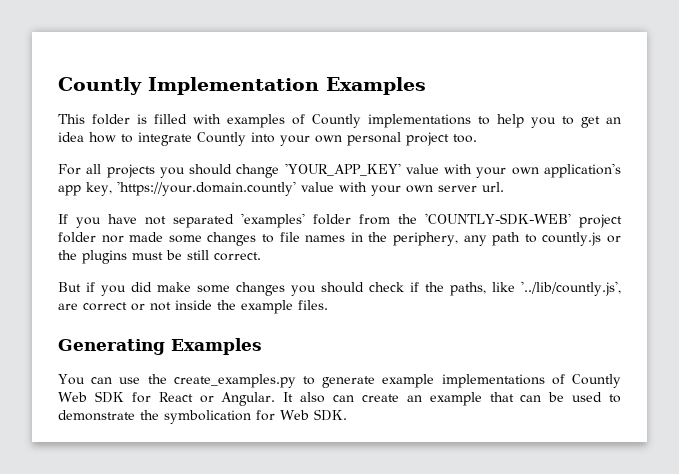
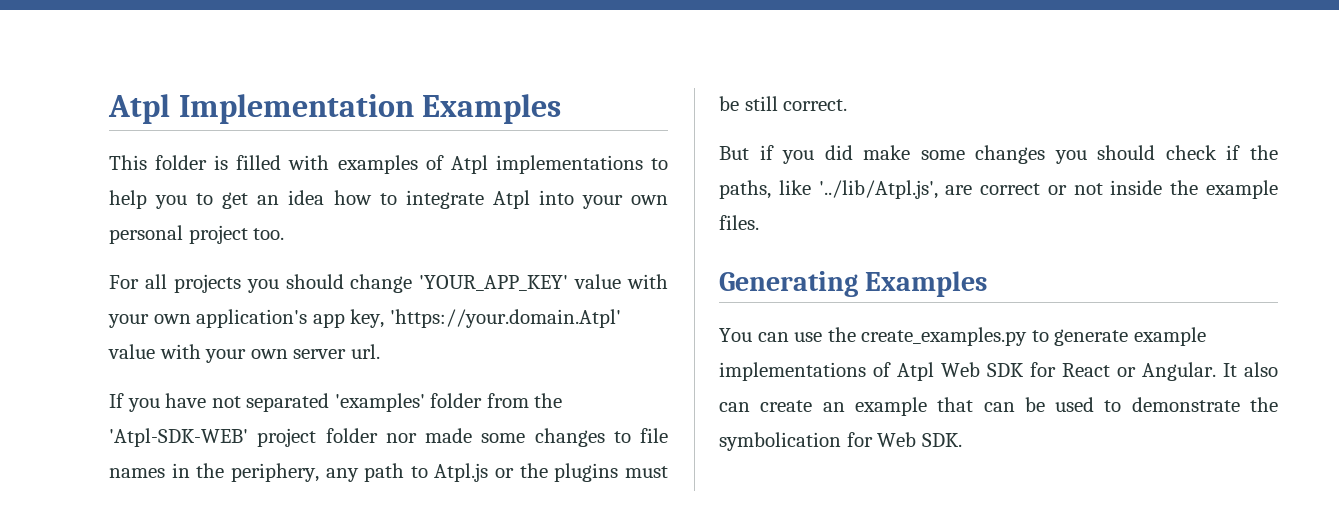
[58,77,142,95] Countly -> [108,94,170,124] Atpl
[312,114,361,128] Countly -> [450,155,488,174] Atpl
[197,132,246,146] Countly -> [492,190,530,209] Atpl
[116,181,296,196] 'https://your.domain.countly' -> [389,309,621,328] 'https://your.domain.Atpl'
[425,213,572,225] 'COUNTLY-SDK-WEB' -> [109,428,248,447] 'Atpl-SDK-WEB'
[542,232,602,246] countly.js -> [434,463,489,482] Atpl.js
[521,281,622,296] '../lib/countly.js', -> [818,180,938,199] '../lib/Atpl.js',
[572,374,622,388] Countly -> [897,362,934,381] Atpl

